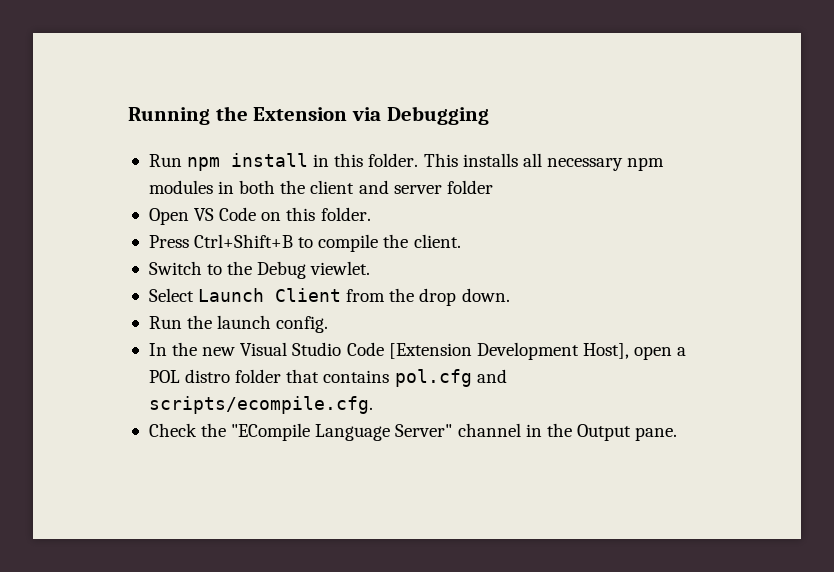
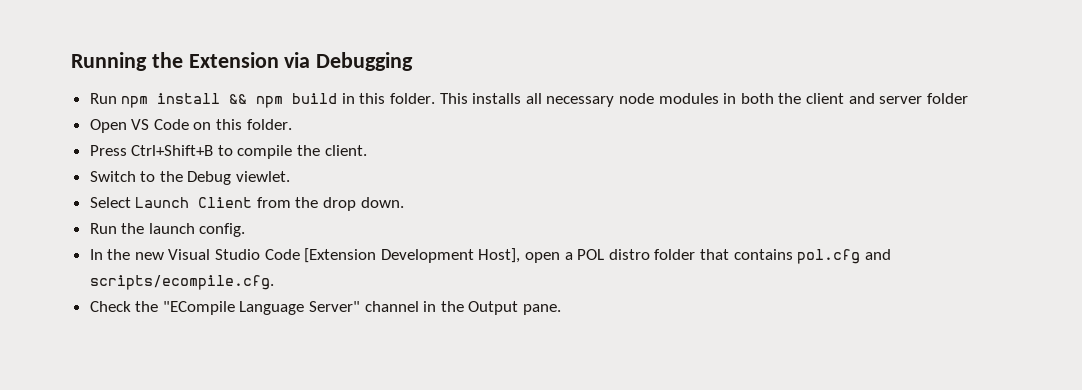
(309, 160) none -> [229,93,338,108] && npm build
[627,157,665,171] npm -> [619,93,655,104] node

